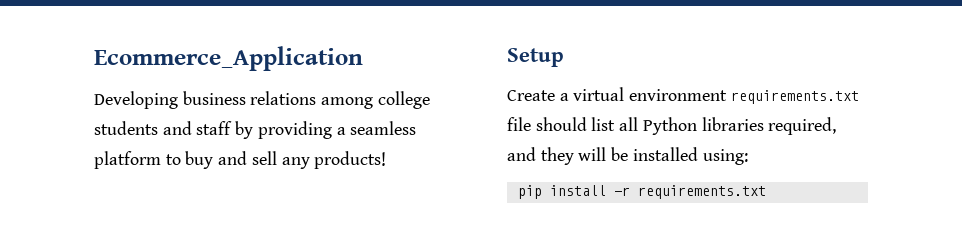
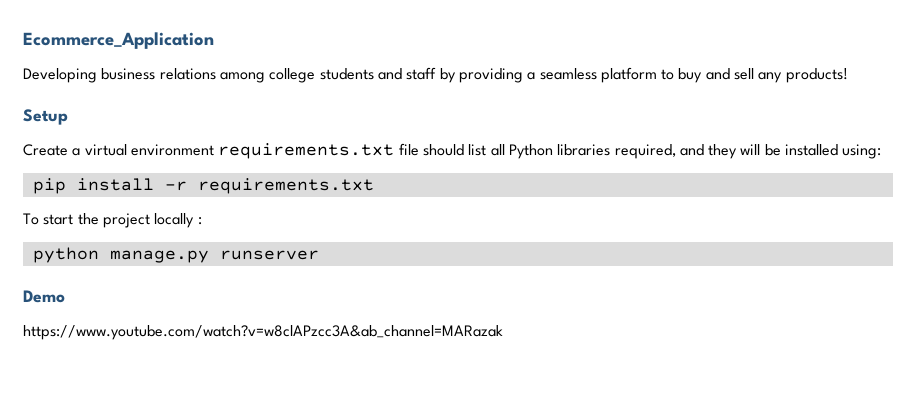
(766, 192) none -> [23,213,202,228] [32,247,319,263] [23,290,65,303] [23,325,503,340] // To start the project locally : // python manage.py runserver // Demo // https://www.youtube.com/watch?v=w8clAPzcc3A&ab_channel=MARazak

